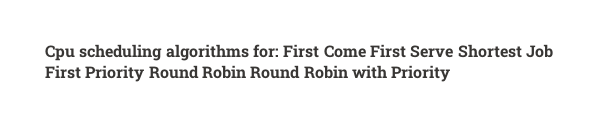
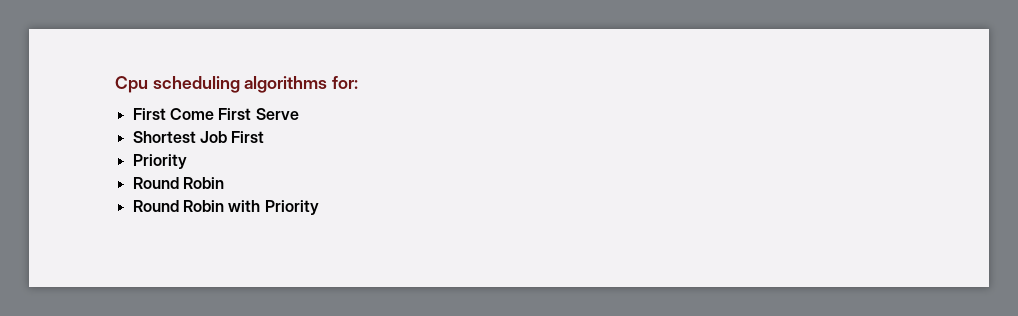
(279, 51) none -> (359, 82) //
(454, 51) none -> (299, 114) //
[85,65,246,82] Priority Round Robin -> [132,154,187,169] [132,177,224,189] // Priority // Round Robin //

